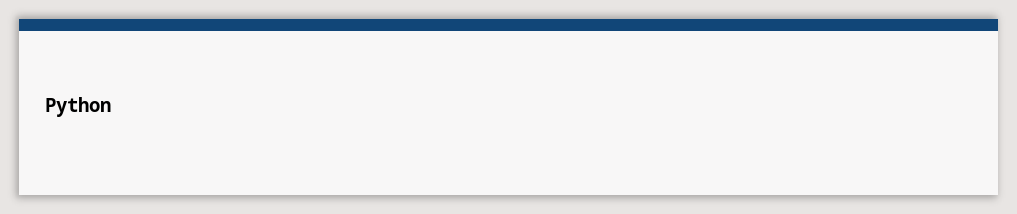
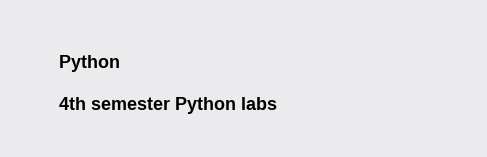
[45,97,111,117] Python -> [59,55,120,72] [59,97,277,114] Python // 4th semester Python labs

